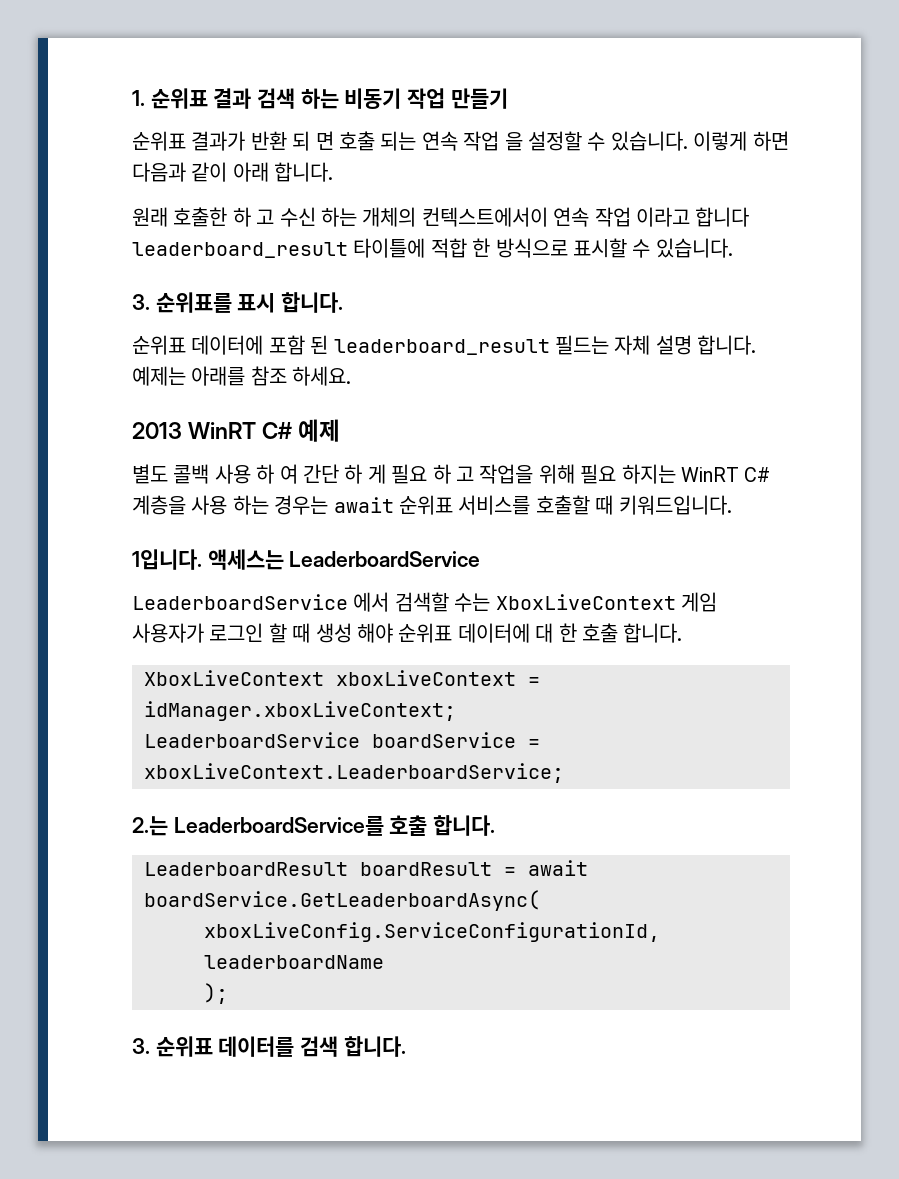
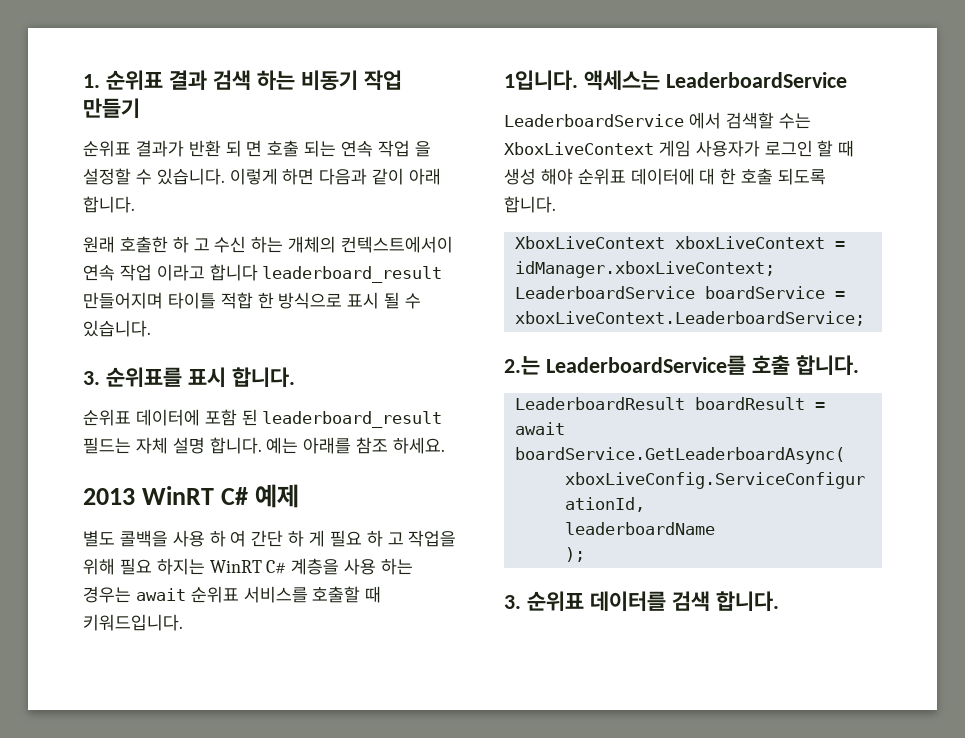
[353,238,426,258] 타이틀에 -> [83,292,216,309] 만들어지며 타이틀
[572,238,627,258] 표시할 -> [347,292,401,309] 표시 될
[132,366,186,386] 예제는 -> [266,437,299,454] 예는
[173,464,210,484] 콜백 -> [119,530,168,547] 콜백을
(618, 633) none -> [778,168,827,185] 되도록

